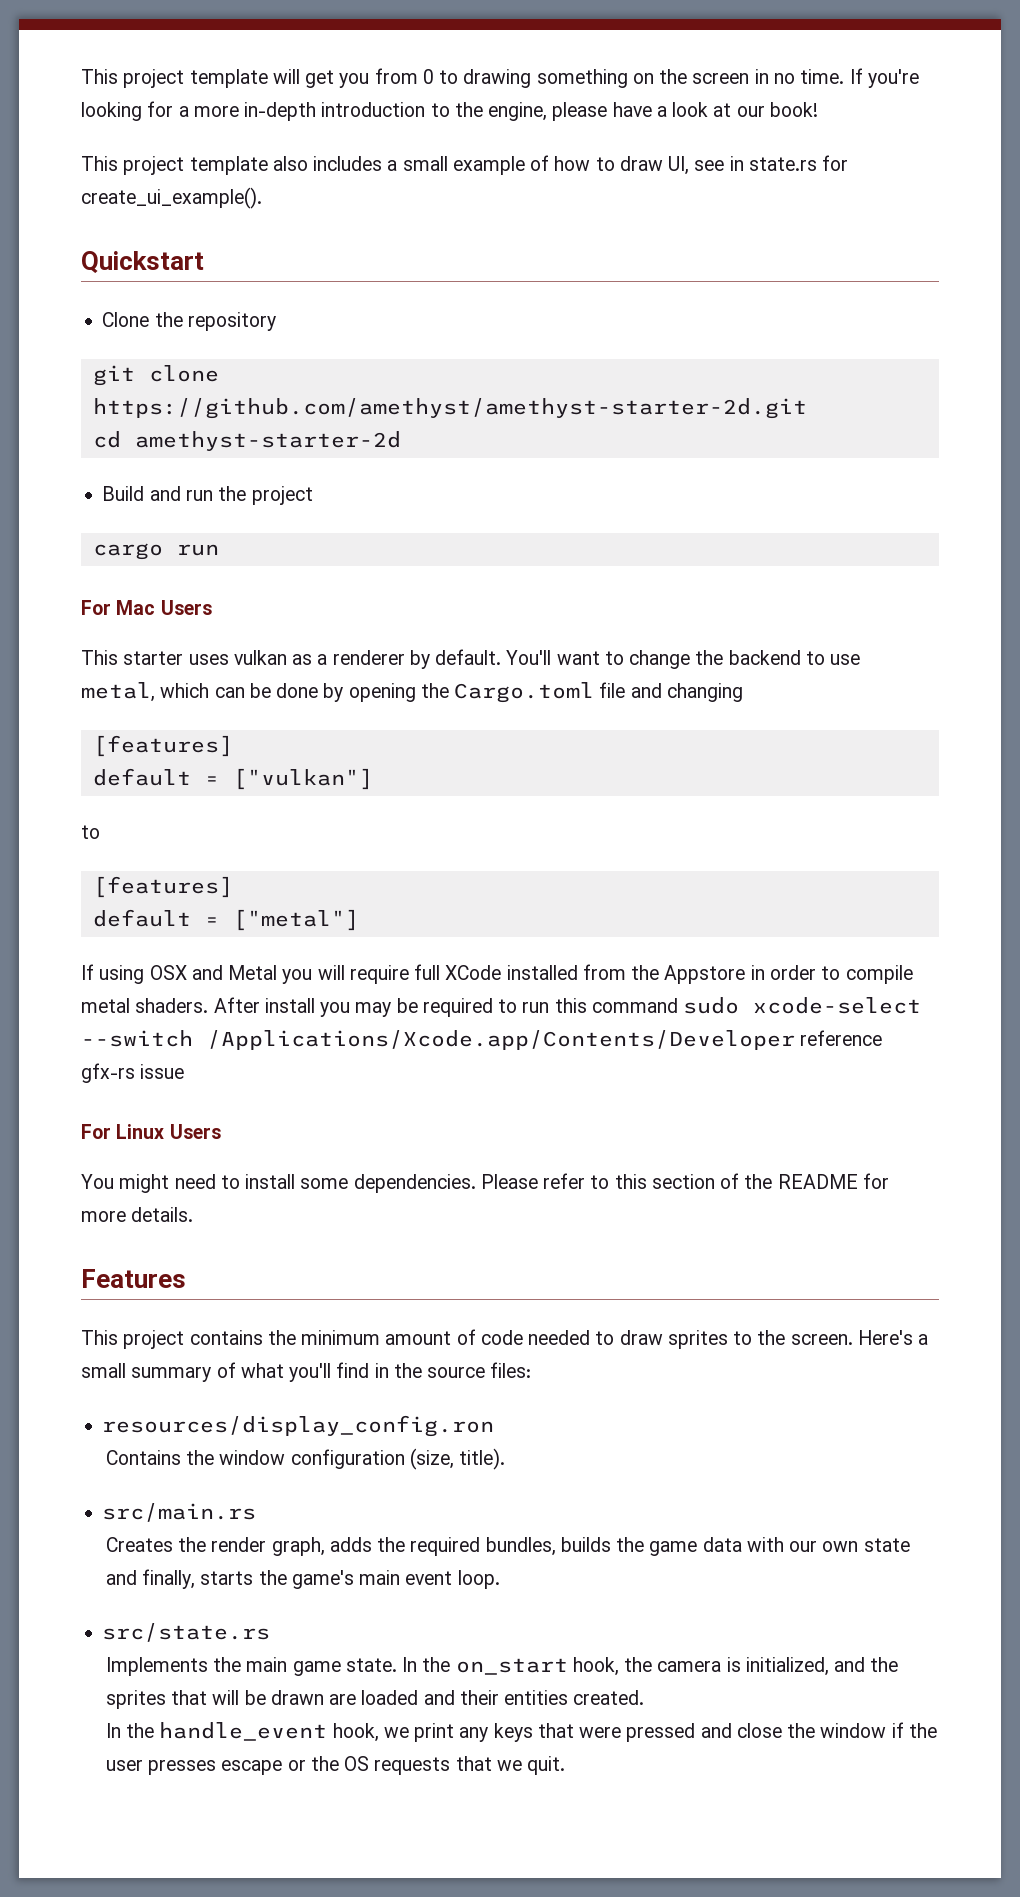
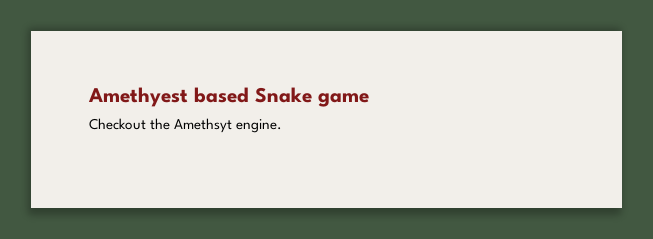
[81,68,919,88] [81,101,818,121] [81,155,849,175] [81,187,262,209] [81,251,204,274] [102,312,276,331] [92,365,219,386] [92,398,807,419] [92,431,401,451] [102,486,313,505] [92,543,219,560] [81,600,212,615] [81,649,861,669] [81,682,743,703] [92,735,233,757] [92,768,373,790] [81,825,100,839] [92,876,233,898] [92,909,359,931] [81,964,913,984] [81,997,922,1017] [81,1030,883,1050] [81,1063,185,1083] [81,1124,221,1139] [81,1173,889,1193] [81,1207,194,1222] [81,1269,186,1288] [81,1329,929,1349] [81,1362,532,1382] [102,1415,495,1437] [105,1448,506,1470] [102,1503,257,1522] [105,1537,910,1556] [105,1569,500,1589] [102,1623,271,1642] [105,1657,899,1676] [105,1690,645,1709] [105,1722,937,1742] [105,1756,566,1775] This project template will get you from 0 to drawing something on the screen in no time. If you're looking for a more in-depth introduction to the engine, please have a look at our book! // This project template also includes a small example of how to draw UI, see in state.rs for create_ui_example(). // Quickstart // Clone the repository // git clone https://github.com/amethyst/amethyst-starter-2d.git // cd amethyst-starter-2d // Build and run the project // cargo run // For Mac Users // This starter uses vulkan as a renderer by default. You'll want to change the backend to use metal, which can be done by opening the Cargo.toml file and changing // [features] // default = ["vulkan"] // to // [features] // default = ["metal"] // If using OSX and Metal you will require full XCode installed from the Appstore in order to compile metal shaders. After install you may be required to run this command sudo xcode-select --switch /Applications/Xcode.app/Contents/Developer reference gfx-rs issue // For Linux Users // You might need to install some dependencies. Please refer to this section of the README for more details. // Features // This project contains the minimum amount of code needed to draw sprites to the screen. Here's a small summary of what you'll find in the source files: // resources/display_config.ron // Contains the window configuration (size, title). // src/main.rs // Creates the render graph, adds the required bundles, builds the game data with our own state and finally, starts the game's main event loop. // src/state.rs // Implements the main game state. In the on_start hook, the camera is initialized, and the sprites that will be drawn are loaded and their entities created. // In the handle_event hook, we print any keys that were pressed and close the window if the user presses escape or the OS requests that we quit. -> [88,87,369,107] [89,118,283,133] Amethyest based Snake game // Checkout the Amethsyt engine.

